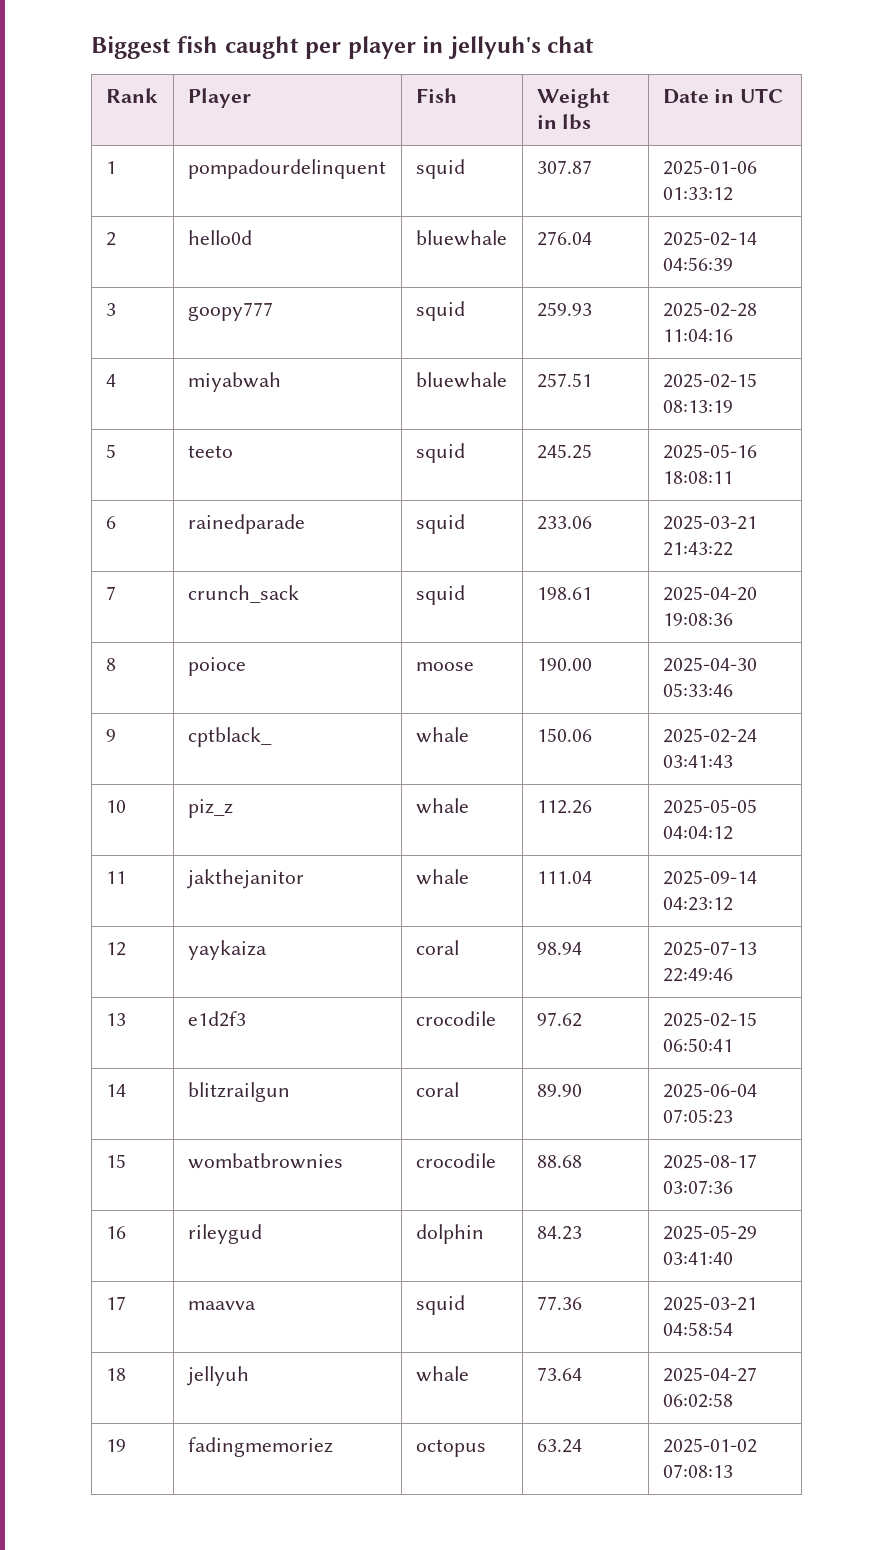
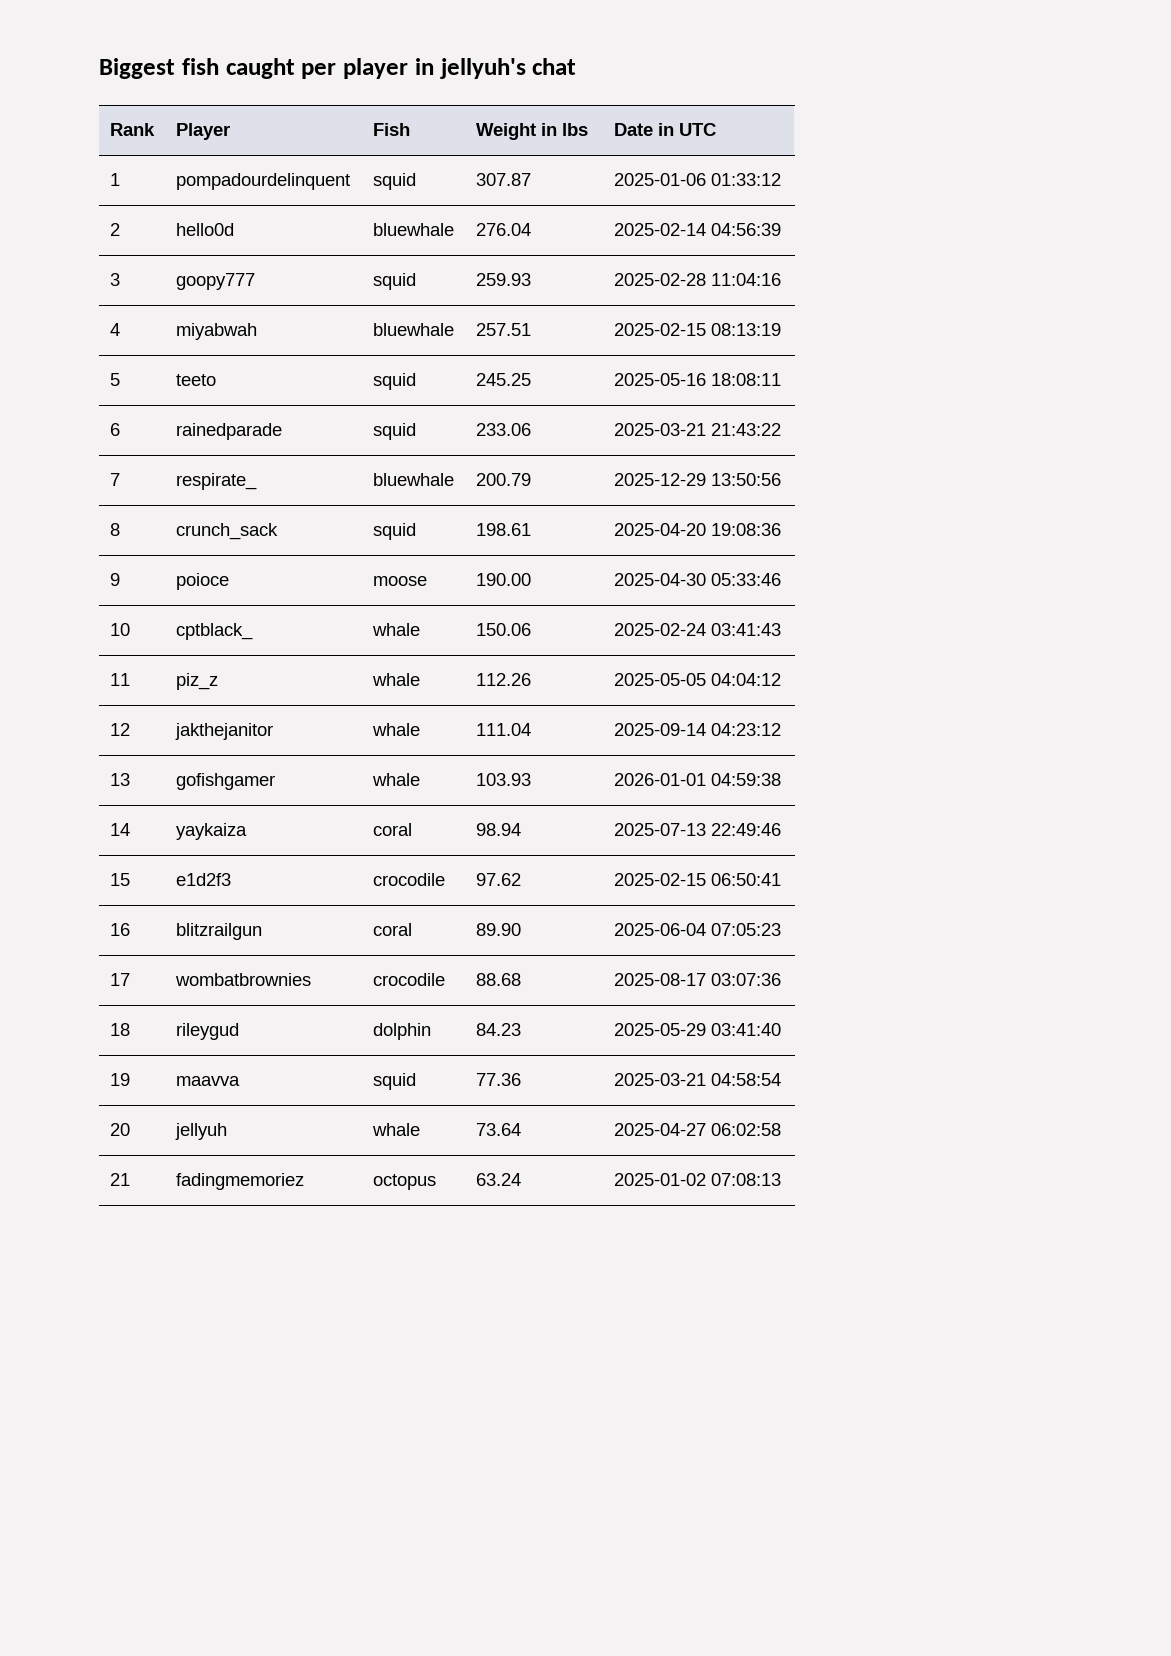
(116, 593) none -> [175,473,257,490] [372,473,454,486] [475,473,531,486] [613,473,781,486] [109,523,120,536] | respirate_ | bluewhale | 200.79 | 2025-12-29 13:50:56 // 8
[105,658,116,671] 8 -> [109,573,120,586] 9
[105,729,116,742] 9 -> [109,623,130,636] 10
[105,800,126,813] 10 -> [109,673,130,686] 11
[105,871,126,884] 11 -> [109,723,130,736] 12
[105,942,126,956] 12 -> [109,773,130,786] [175,773,275,790] [371,773,420,786] [475,773,531,786] [613,773,781,786] [109,823,130,836] 13 | gofishgamer | whale | 103.93 | 2026-01-01 04:59:38 // 14
[105,1013,126,1026] 13 -> [109,873,130,886] 15
[105,1084,126,1097] 14 -> [109,923,130,936] 16
[105,1154,126,1168] 15 -> [109,973,130,986] 17
[105,1226,126,1239] 16 -> [109,1023,130,1036] 18
[105,1296,126,1310] 17 -> [109,1073,130,1086] 19
[105,1368,126,1381] 18 -> [109,1123,130,1136] 20
[105,1439,126,1452] 19 -> [109,1173,130,1186] 21

